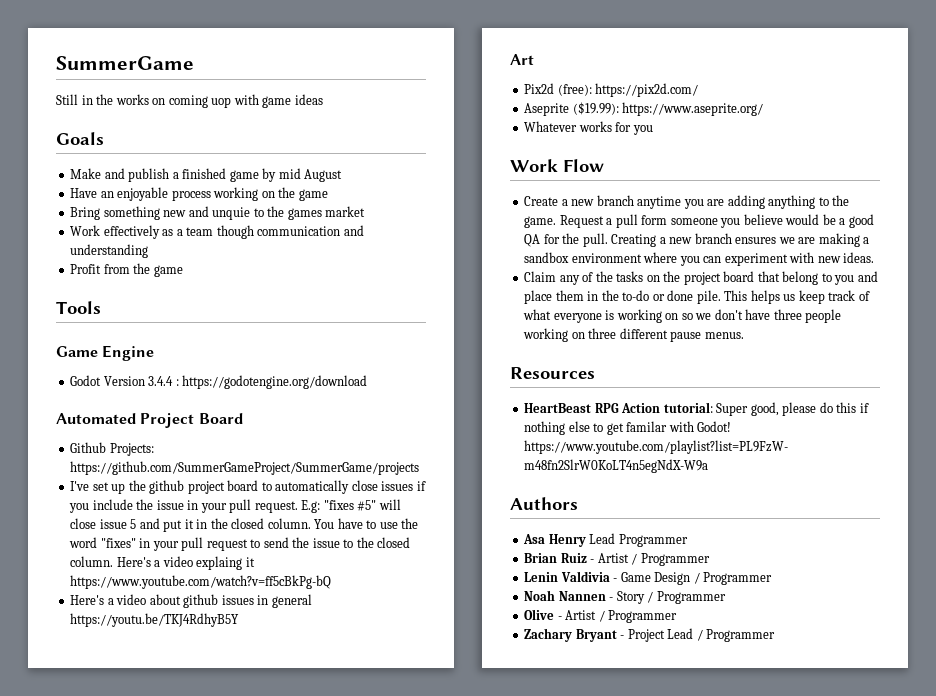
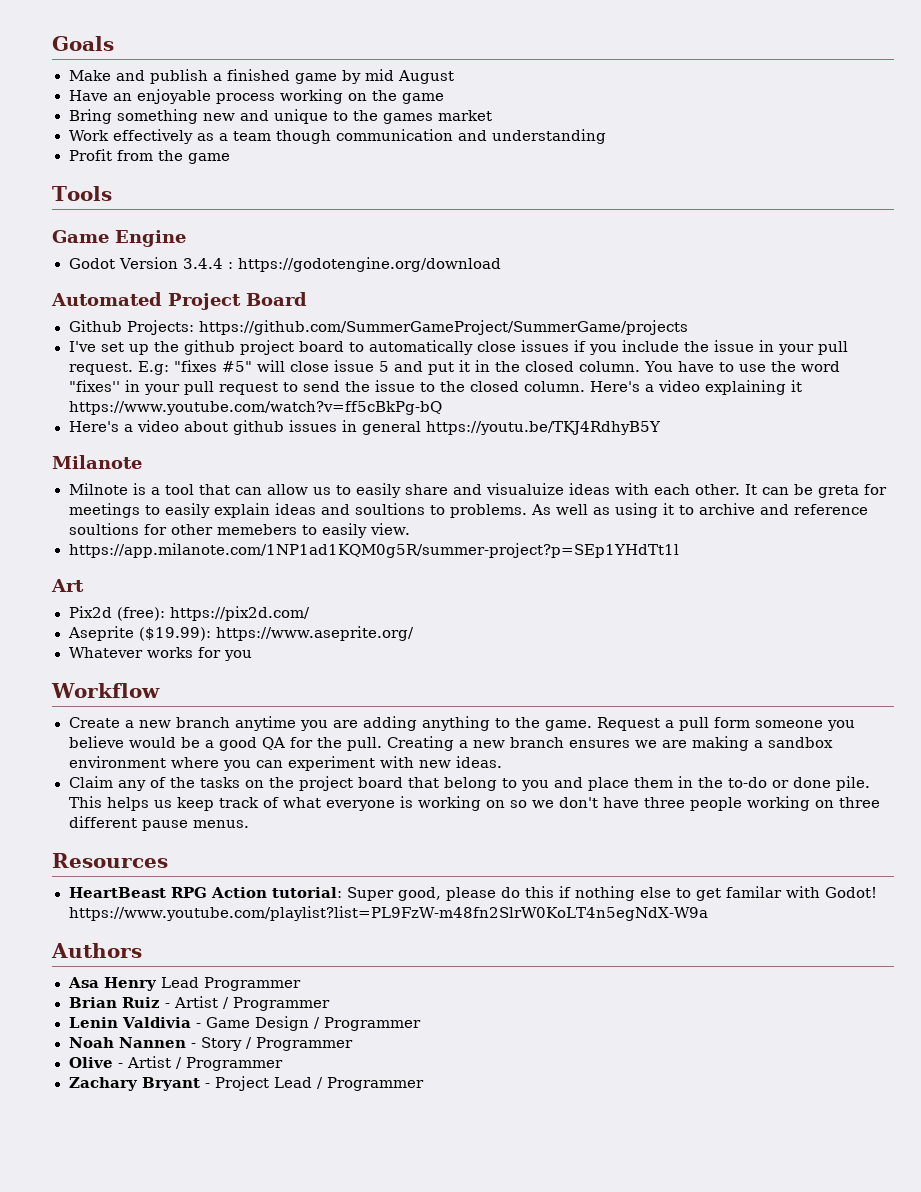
[56,56,194,70] [56,94,323,108] SummerGame // Still in the works on coming uop with game ideas // -> (52, 43) none
[212,207,251,220] unquie -> [273,109,328,124] unique
[100,538,136,548] "fixes" -> [68,380,120,392] "fixes''
[196,556,243,570] explaing -> [704,380,786,395] explaining
(240, 620) none -> [52,455,142,469] [68,483,888,498] [68,503,868,518] [68,523,411,538] [68,543,679,558] // Milanote // Milnote is a tool that can allow us to easily share and visualuize ideas with each other. It can be greta for meetings to easily explain ideas and soultions to problems. As well as using it to archive and reference soultions for other memebers to easily view. // https://app.milanote.com/1NP1ad1KQM0g5R/summer-project?p=SEp1YHdTt1l
[510,159,604,172] Work Flow -> [51,683,160,698] Workflow

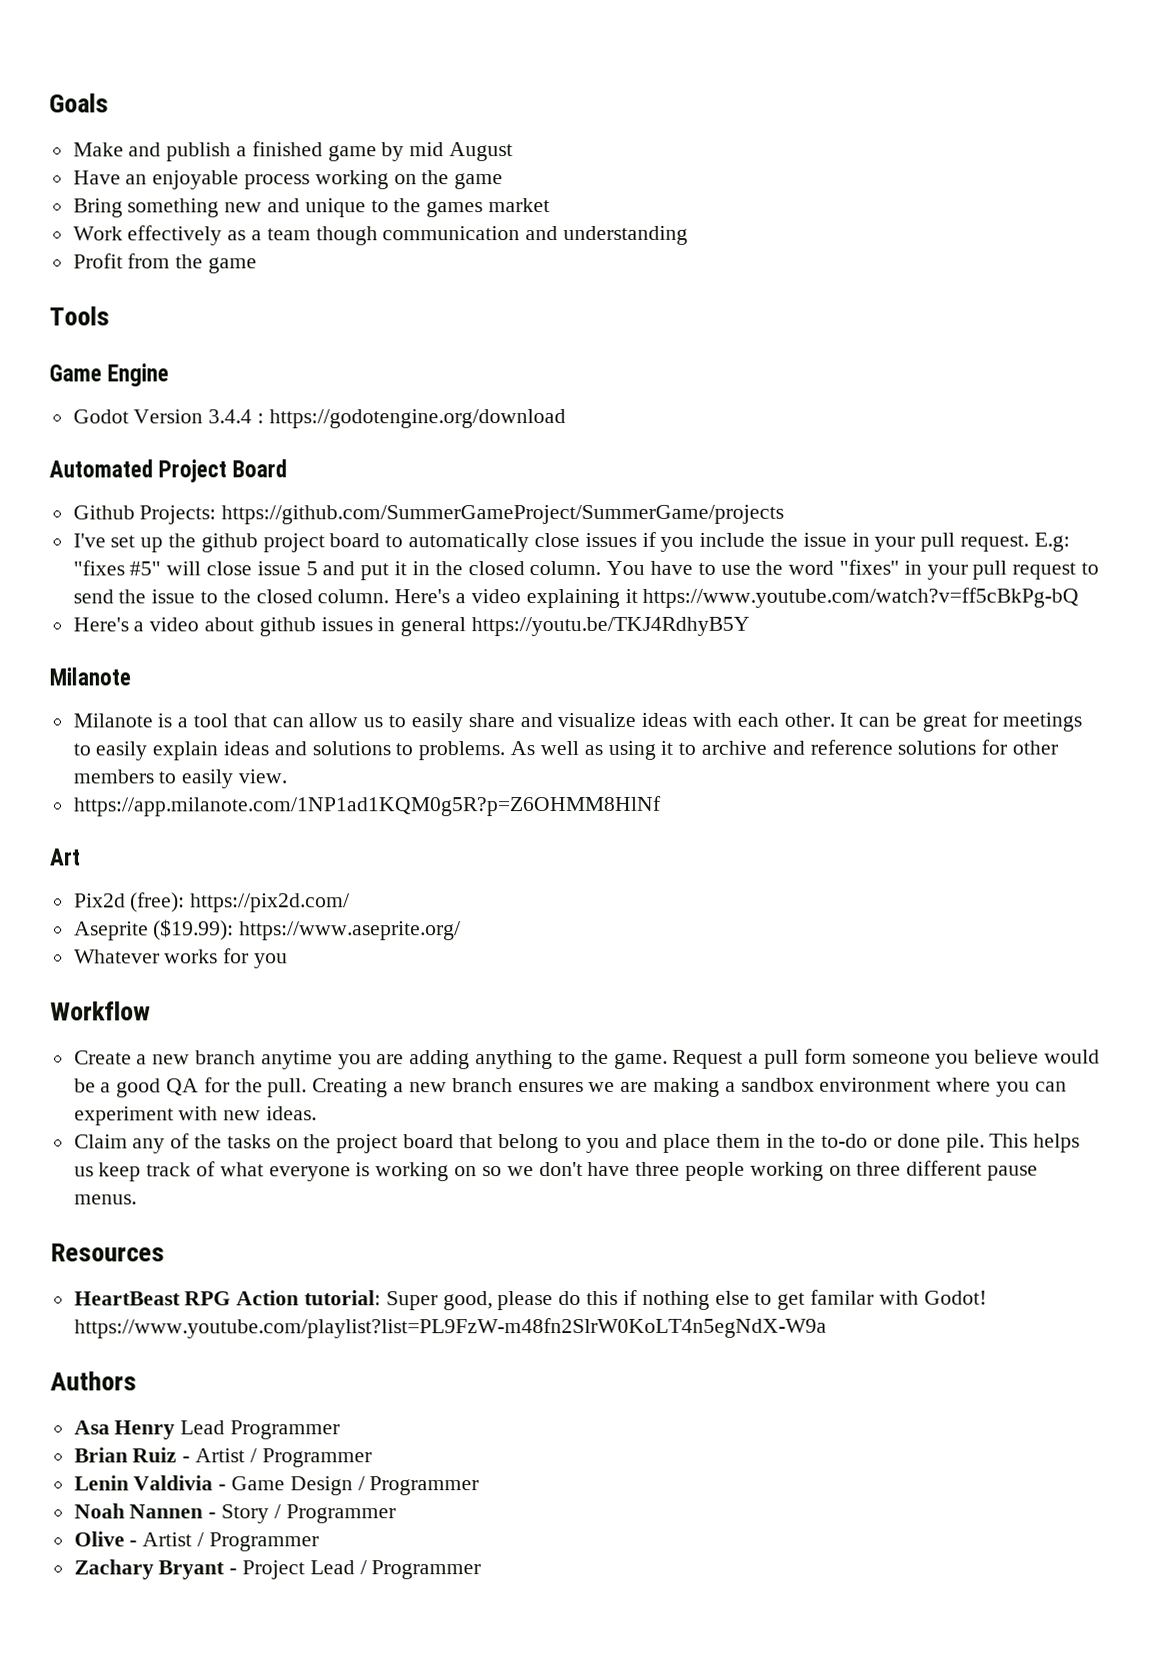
[68,483,128,495] Milnote -> [72,713,153,728] Milanote
[485,483,564,495] visualuize -> [557,712,637,728] visualize
[818,485,860,498] greta -> [921,714,967,732] great
[354,503,425,515] soultions -> [311,741,391,756] solutions
[68,523,139,535] soultions -> [897,740,977,755] solutions
[216,524,297,535] memebers -> [72,769,154,784] members
[68,543,679,558] https://app.milanote.com/1NP1ad1KQM0g5R/summer-project?p=SEp1YHdTt1l -> [72,795,661,817] https://app.milanote.com/1NP1ad1KQM0g5R?p=Z6OHMM8HlNf

